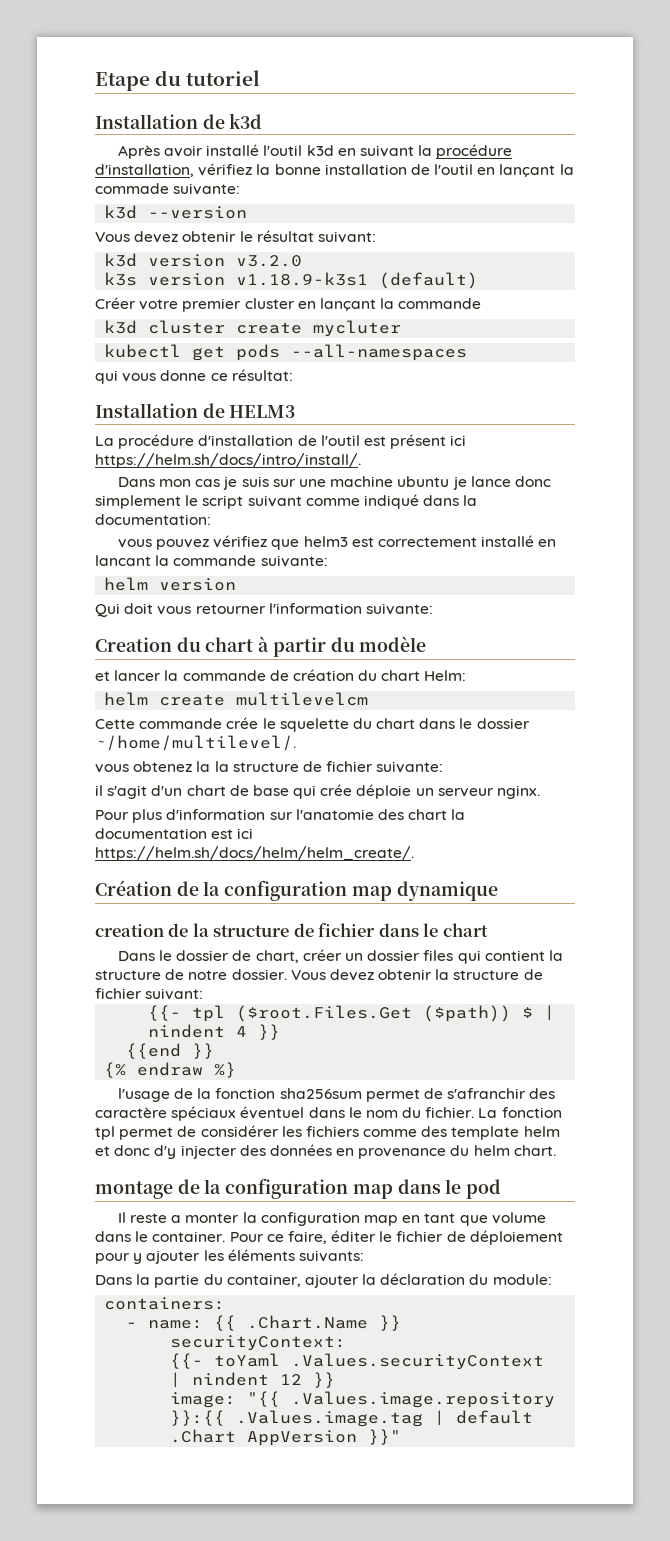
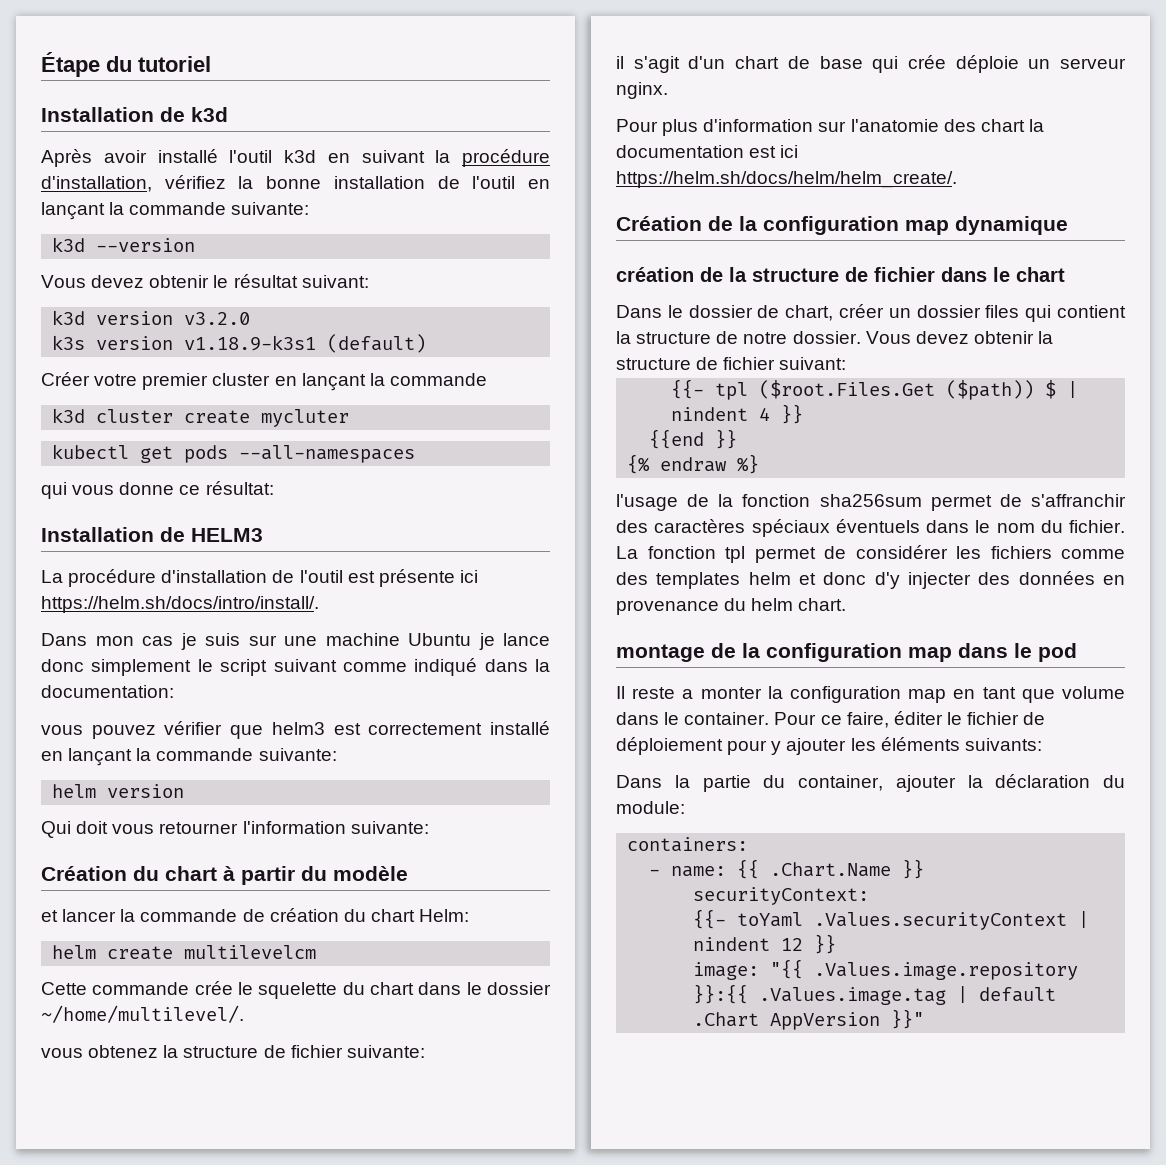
[95,72,150,91] Etape -> [41,52,100,77] Étape
[95,183,169,194] commade -> [129,202,227,215] commande
[390,434,447,449] présent -> [378,569,455,587] présente
[397,476,450,487] ubuntu -> [408,633,471,646] Ubuntu
[213,535,268,548] vérifiez -> [164,721,223,735] vérifier
[95,555,151,566] lancant -> [68,748,133,766] lançant
[95,637,172,652] Creation -> [41,866,127,881] Création
[214,761,229,772] la -> (179, 1051) none
[95,924,164,937] creation -> [616,267,694,282] création
[447,1088,556,1099] [95,1106,305,1121] s'afranchir des caractère spéciaux éventuel -> [1031,494,1126,507] [616,519,920,537] s'affranchir des caractères spéciaux éventuels
[451,1126,520,1140] template -> [656,572,741,589] templates

